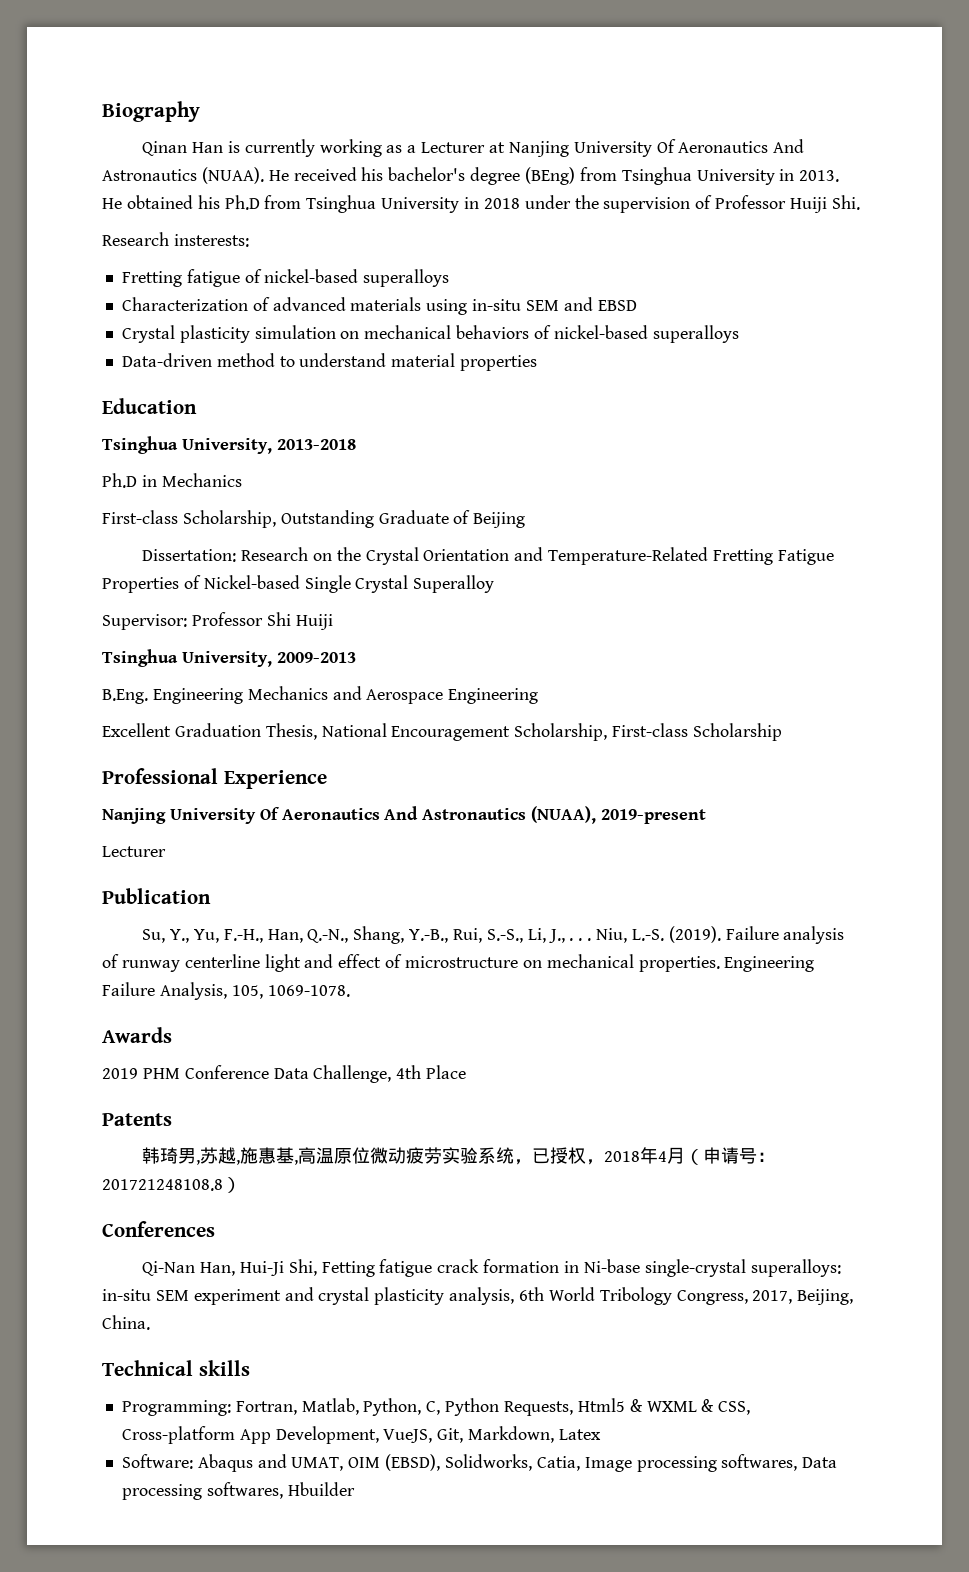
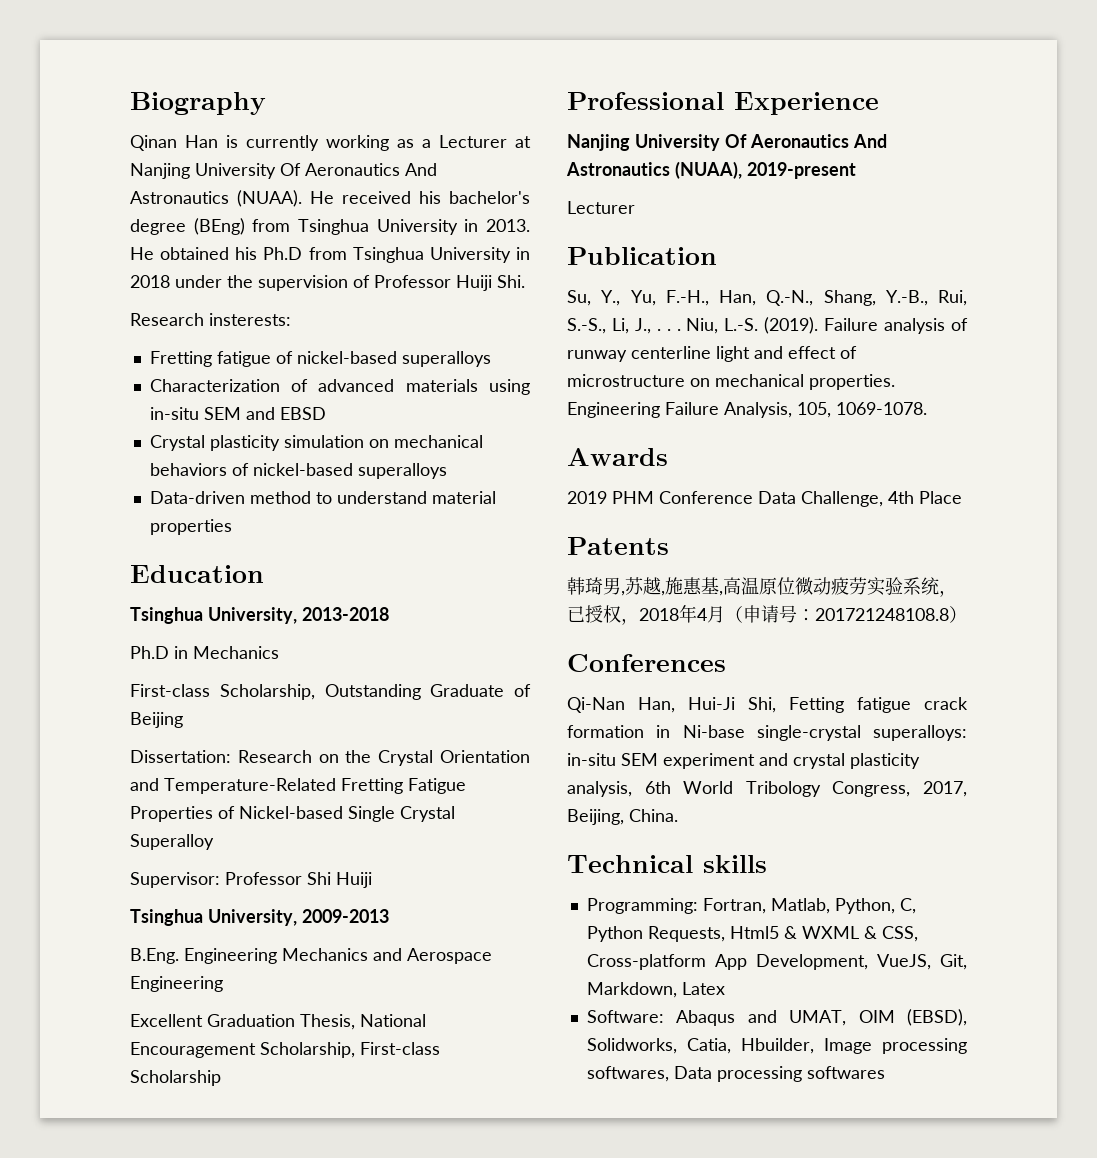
(580, 1463) none -> [740,1038,814,1054] Hbuilder,
[206,1482,355,1499] softwares, Hbuilder -> [806,1066,885,1079] softwares

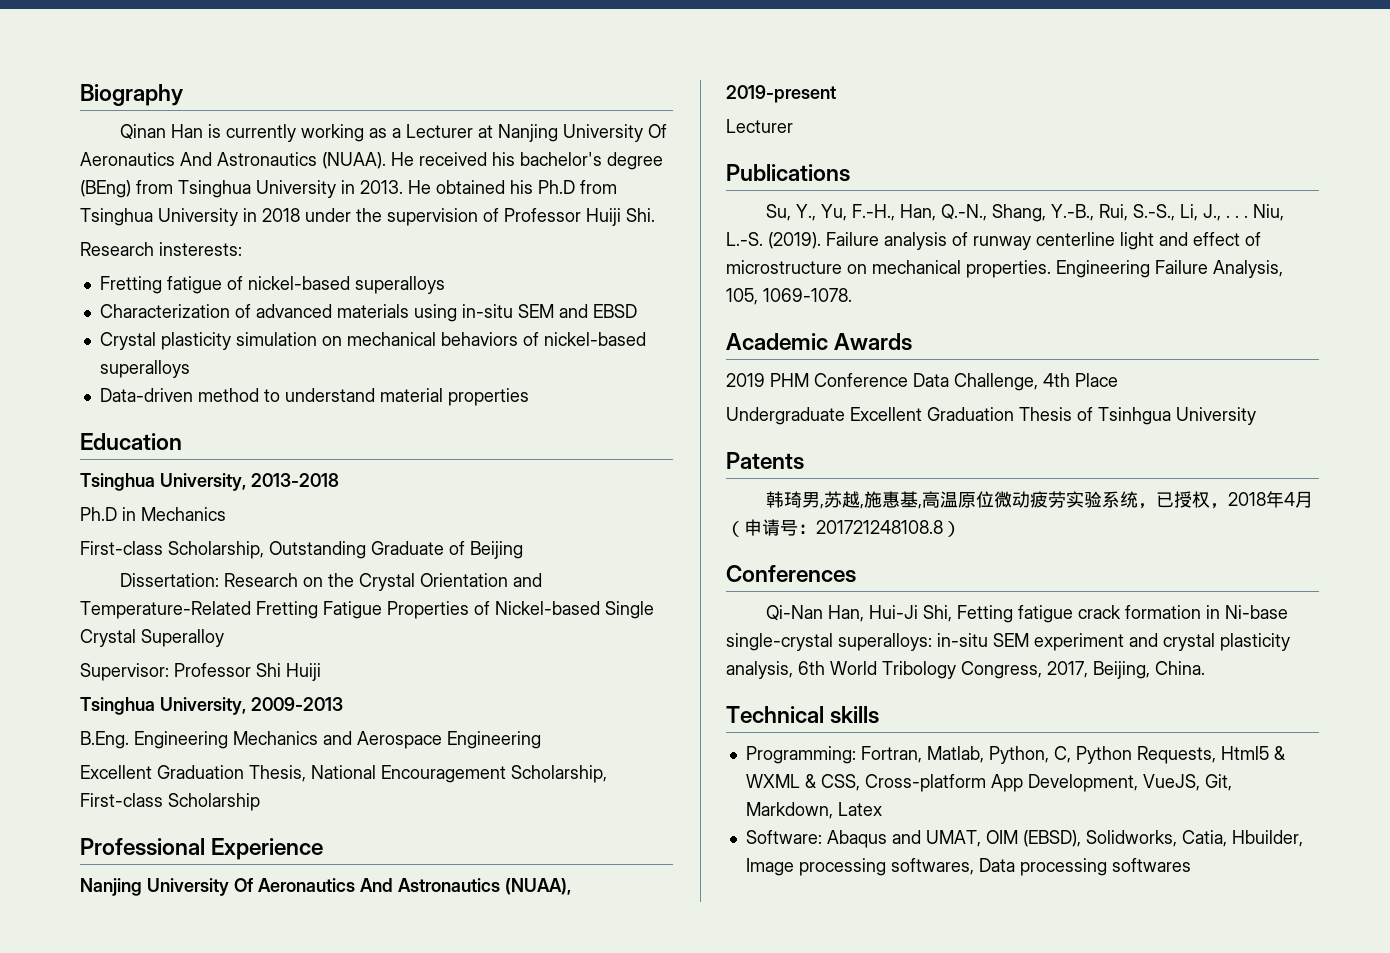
[567,247,717,265] Publication -> [726,164,850,182] Publications
(927, 408) none -> [726,333,828,350] Academic
(962, 497) none -> [726,407,1256,425] // Undergraduate Excellent Graduation Thesis of Tsinhgua University

